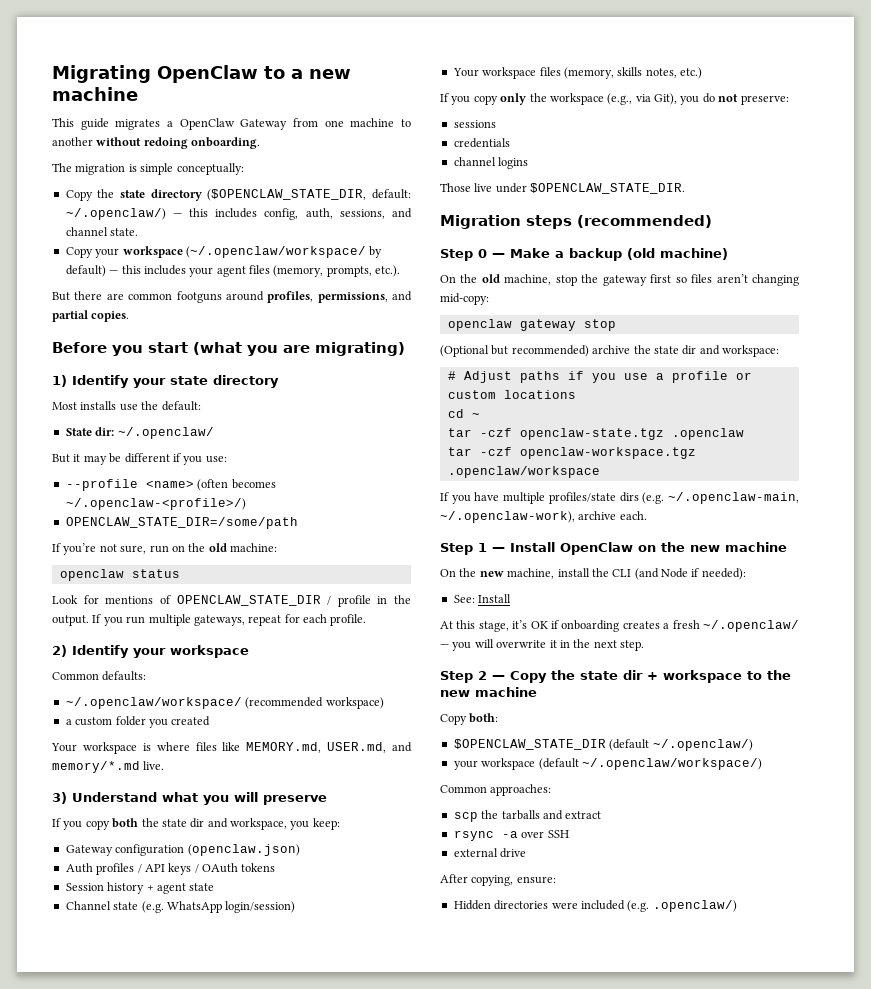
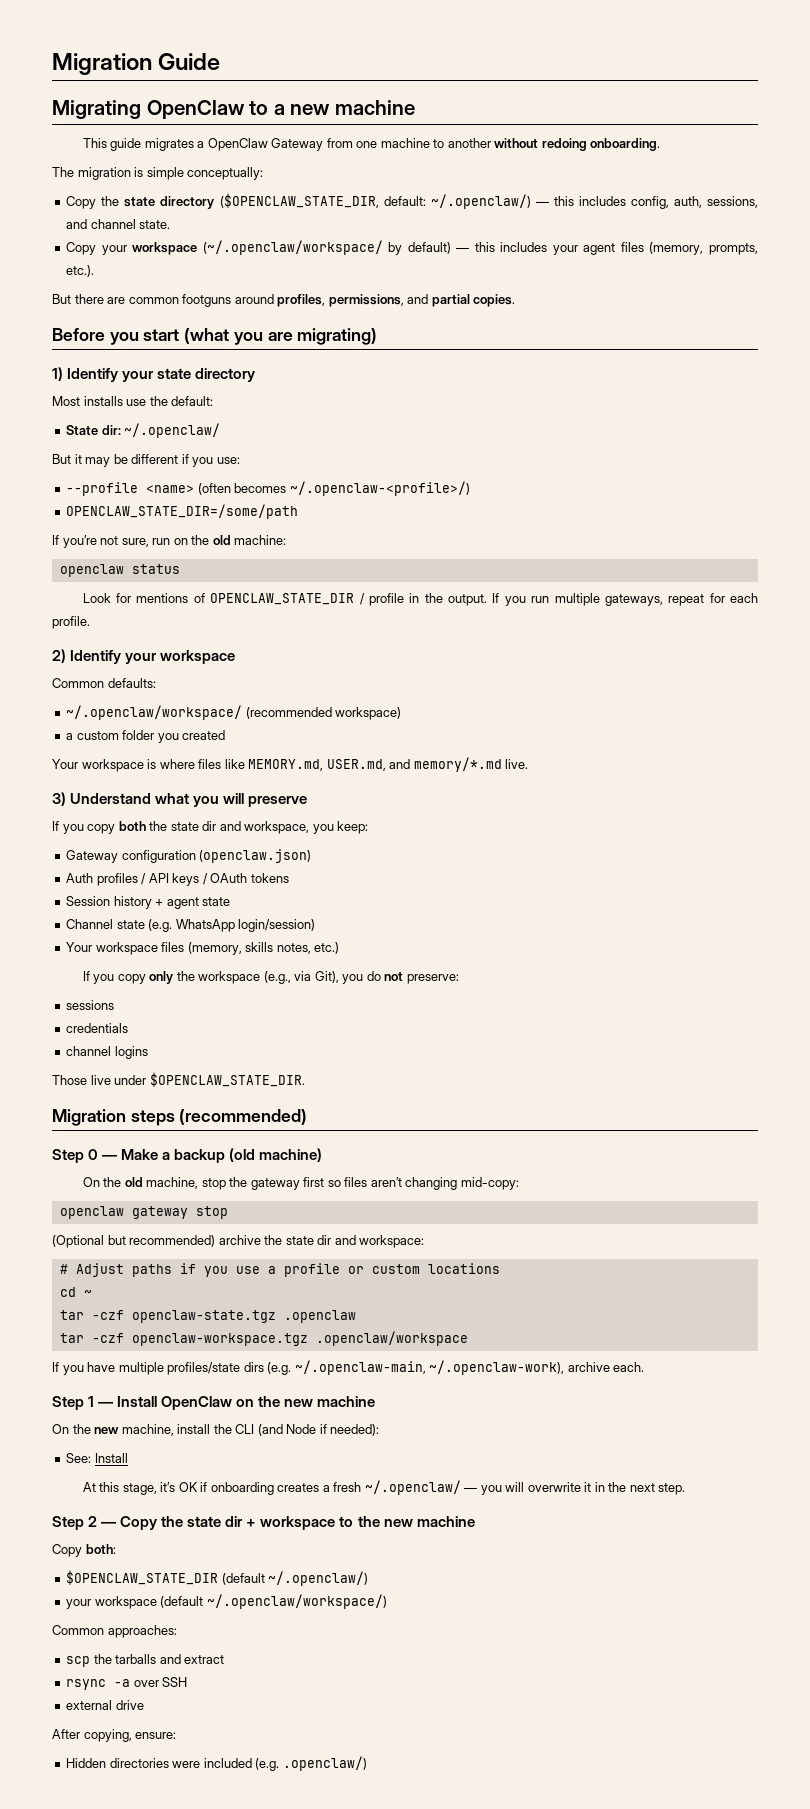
(52, 74) none -> [52,53,221,75] Migration Guide //

